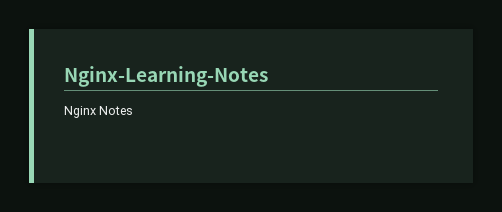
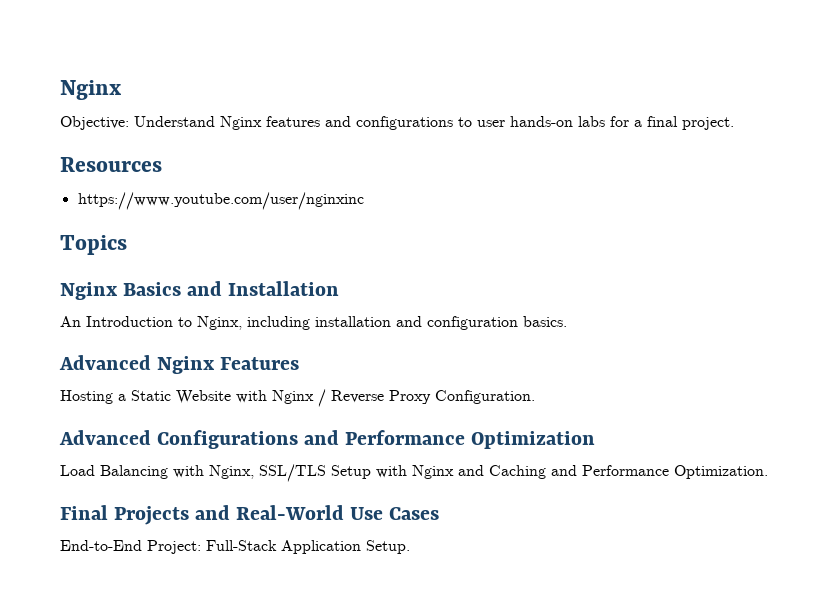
[64,66,268,87] [64,106,134,118] Nginx-Learning-Notes // Nginx Notes -> [60,80,121,100] [60,116,734,130] [60,157,162,172] [77,192,364,210] [60,235,127,255] [60,281,340,300] [60,316,567,330] [59,355,300,374] [60,389,535,407] [59,430,596,449] [60,464,768,482] [60,505,440,525] [60,540,410,554] Nginx // Objective: Understand Nginx features and configurations to user hands-on labs for a final project. // Resources // https://www.youtube.com/user/nginxinc // Topics // Nginx Basics and Installation // An Introduction to Nginx, including installation and configuration basics. // Advanced Nginx Features // Hosting a Static Website with Nginx / Reverse Proxy Configuration. // Advanced Configurations and Performance Optimization // Load Balancing with Nginx, SSL/TLS Setup with Nginx and Caching and Performance Optimization. // Final Projects and Real-World Use Cases // End-to-End Project: Full-Stack Application Setup.

